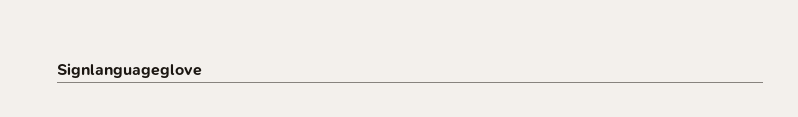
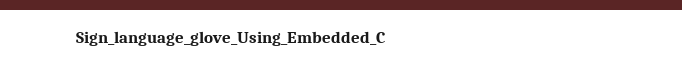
[57,63,202,78] Signlanguageglove -> [76,31,386,46] Sign_language_glove_Using_Embedded_C

